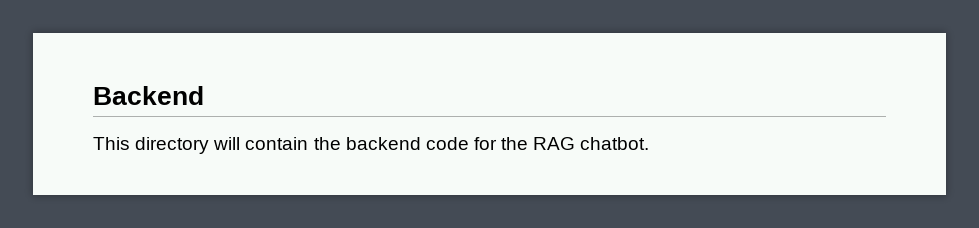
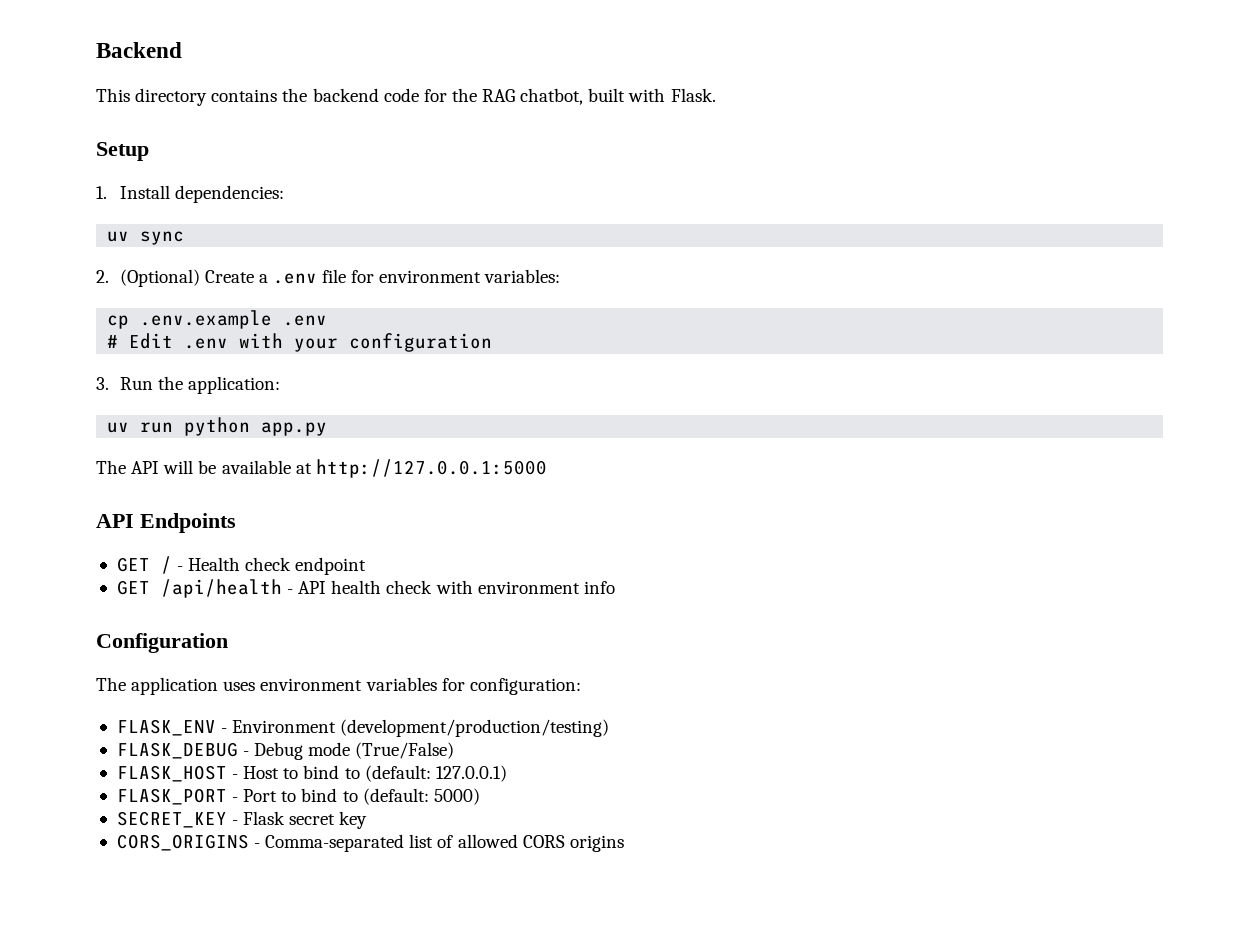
[213,137,309,150] will contain -> [211,89,278,102] contains
[580,137,650,150] chatbot. -> [520,88,716,105] [96,142,149,161] [96,185,284,203] [107,231,185,245] [96,269,561,287] [107,310,328,329] [107,333,493,352] [96,376,280,394] [107,417,328,436] [96,459,547,478] [96,513,236,533] [116,556,367,575] [116,579,615,598] [96,633,228,653] [96,677,581,695] [116,719,610,737] [116,742,455,760] [116,765,507,782] [116,788,480,805] [116,811,368,829] [116,834,624,852] chatbot, built with Flask. // Setup // 1. Install dependencies: // uv sync // 2. (Optional) Create a .env file for environment variables: // cp .env.example .env // # Edit .env with your configuration // 3. Run the application: // uv run python app.py // The API will be available at http://127.0.0.1:5000 // API Endpoints // GET / - Health check endpoint // GET /api/health - API health check with environment info // Configuration // The application uses environment variables for configuration: // FLASK_ENV - Environment (development/production/testing) // FLASK_DEBUG - Debug mode (True/False) // FLASK_HOST - Host to bind to (default: 127.0.0.1) // FLASK_PORT - Port to bind to (default: 5000) // SECRET_KEY - Flask secret key // CORS_ORIGINS - Comma-separated list of allowed CORS origins

